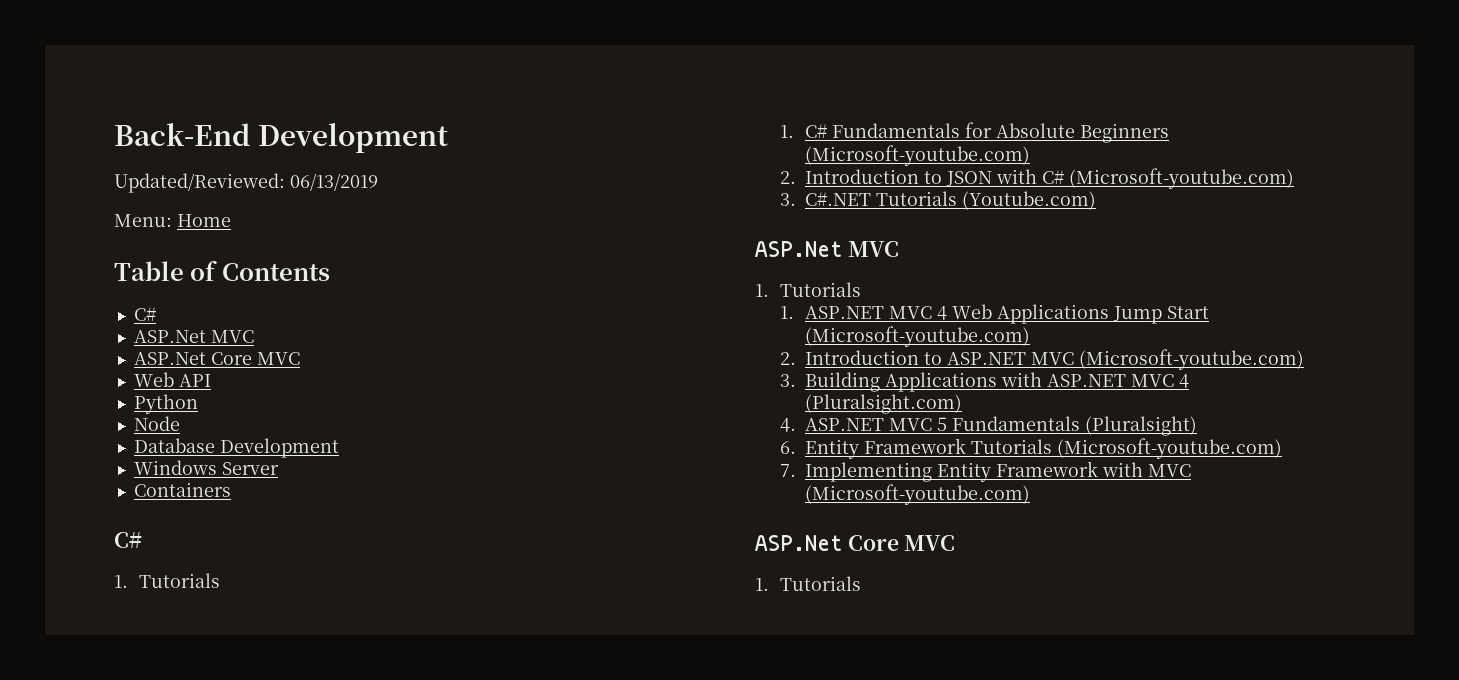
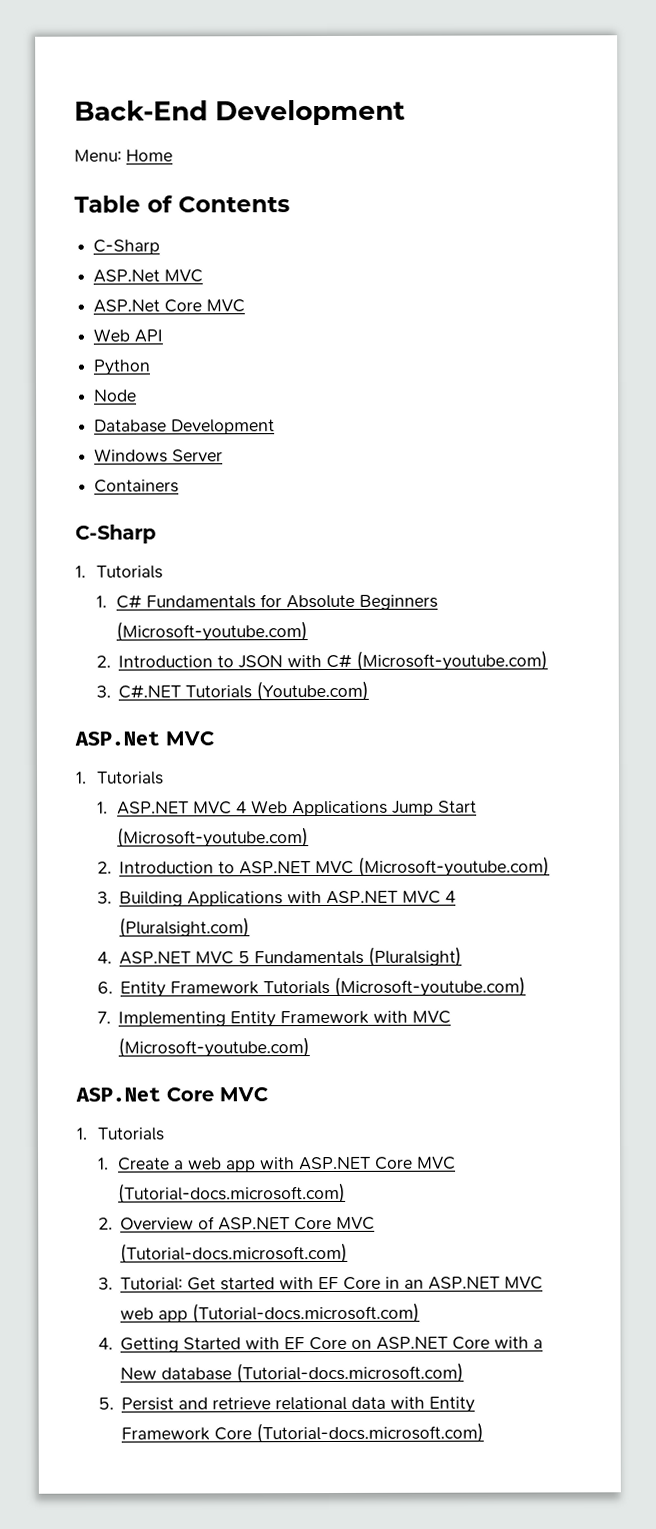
[114,173,378,193] // Updated/Reviewed: 06/13/2019 -> (406, 112) none
[133,307,156,321] C# -> [93,239,161,255] C-Sharp
[114,532,142,548] C# -> [75,524,156,544] C-Sharp
(862, 583) none -> [97,1156,457,1173] [118,1182,347,1204] [97,1216,376,1231] [120,1242,349,1264] [97,1276,544,1291] [120,1302,421,1324] [97,1336,544,1353] [120,1362,465,1384] [97,1396,476,1413] [121,1422,485,1444] // 1. Create a web app with ASP.NET Core MVC (Tutorial-docs.microsoft.com) // 2. Overview of ASP.NET Core MVC (Tutorial-docs.microsoft.com) // 3. Tutorial: Get started with EF Core in an ASP.NET MVC web app (Tutorial-docs.microsoft.com) // 4. Getting Started with EF Core on ASP.NET Core with a New database (Tutorial-docs.microsoft.com) // 5. Persist and retrieve relational data with Entity Framework Core (Tutorial-docs.microsoft.com)

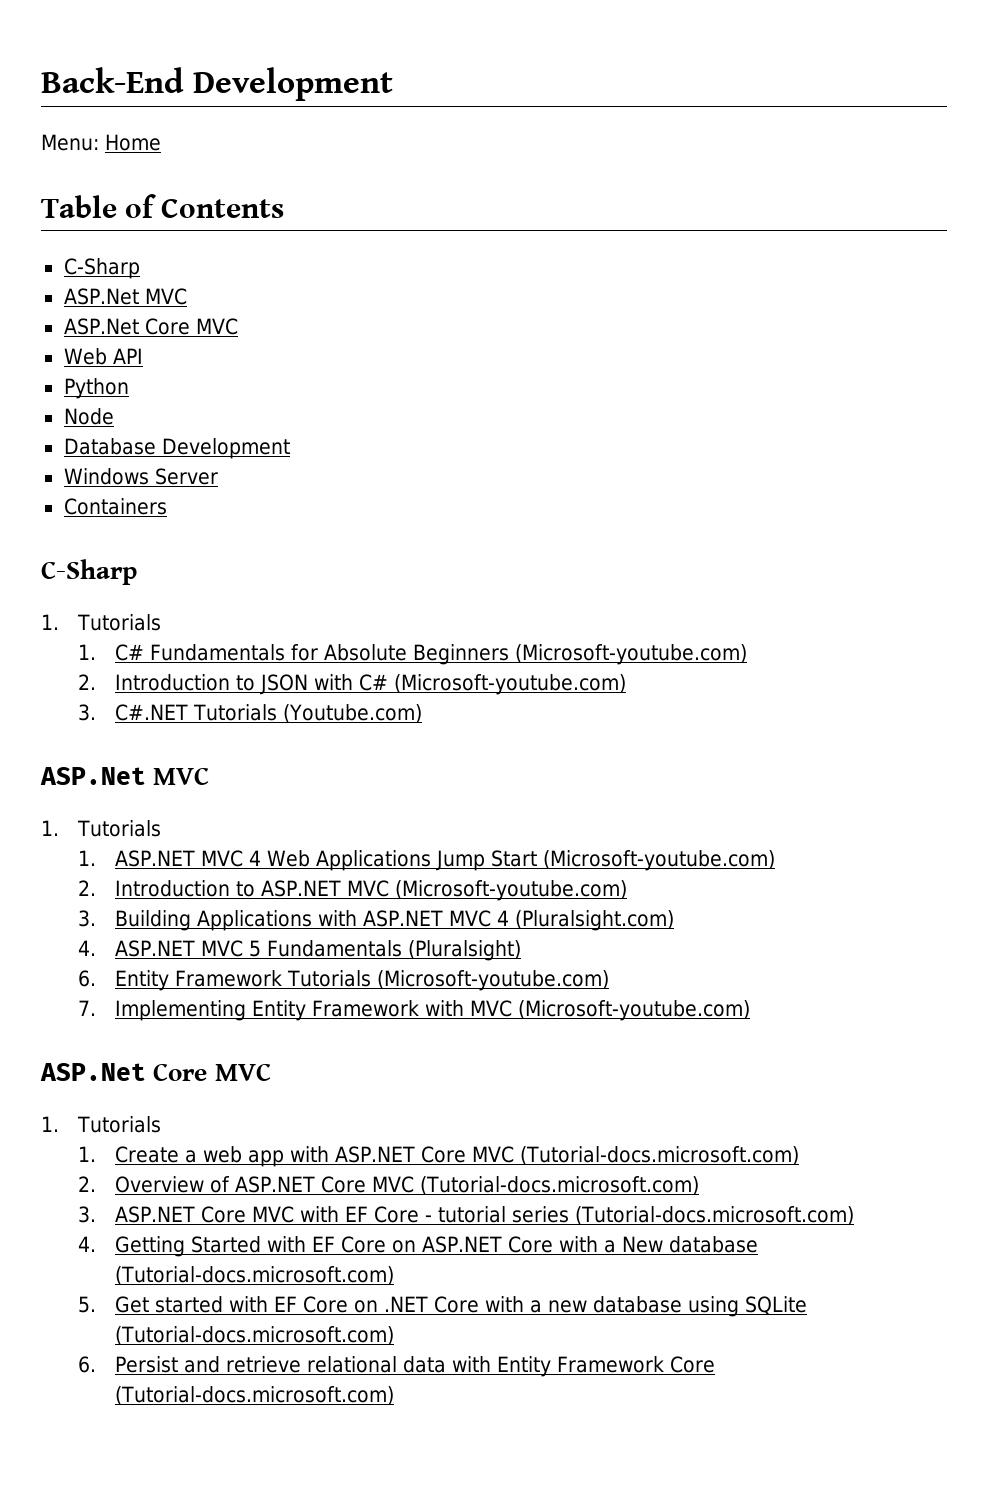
[120,1276,544,1291] [120,1307,189,1323] Tutorial: Get started with EF Core in an ASP.NET MVC web app -> [114,1206,569,1223] ASP.NET Core MVC with EF Core - tutorial series
(114, 1403) none -> [114,1296,807,1317] [114,1326,394,1345] [77,1356,96,1373] Get started with EF Core on .NET Core with a new database using SQLite (Tutorial-docs.microsoft.com) // 6.

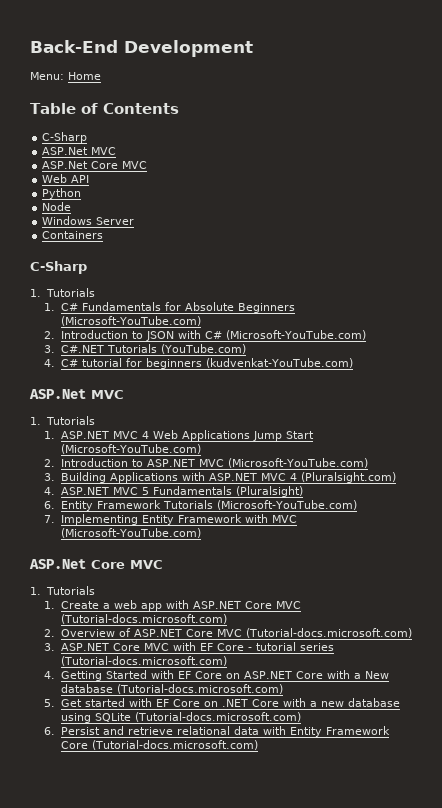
[63,438,290,459] // Database Development -> (72, 206) none
[514,644,747,665] (Microsoft-youtube.com) -> [60,316,201,326] (Microsoft-YouTube.com)
[393,674,626,695] (Microsoft-youtube.com) -> [225,330,366,340] (Microsoft-YouTube.com)
[282,704,422,723] (Youtube.com) -> [160,344,246,354] [44,358,353,369] (YouTube.com) // 4. C# tutorial for beginners (kudvenkat-YouTube.com)
[542,850,775,871] (Microsoft-youtube.com) -> [60,444,201,454] (Microsoft-YouTube.com)
[394,880,627,901] (Microsoft-youtube.com) -> [227,458,368,468] (Microsoft-YouTube.com)
[376,970,609,991] (Microsoft-youtube.com) -> [216,500,357,510] (Microsoft-YouTube.com)
[517,1000,750,1021] (Microsoft-youtube.com) -> [60,528,201,538] (Microsoft-YouTube.com)

